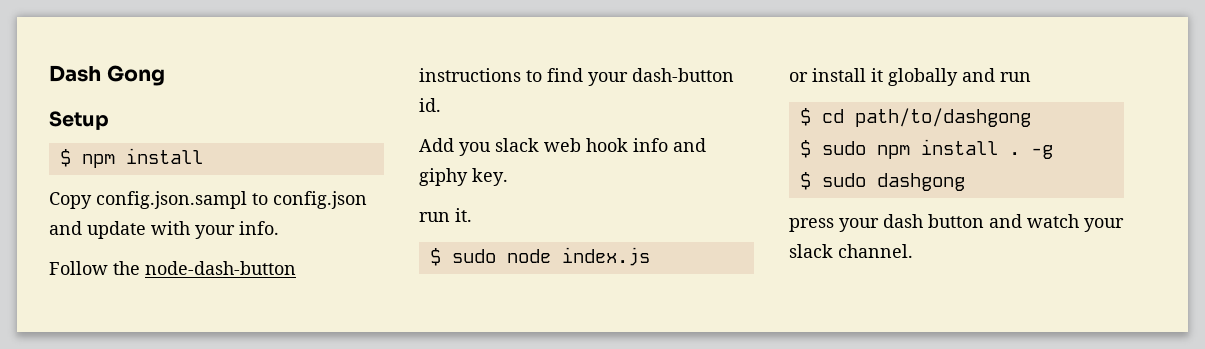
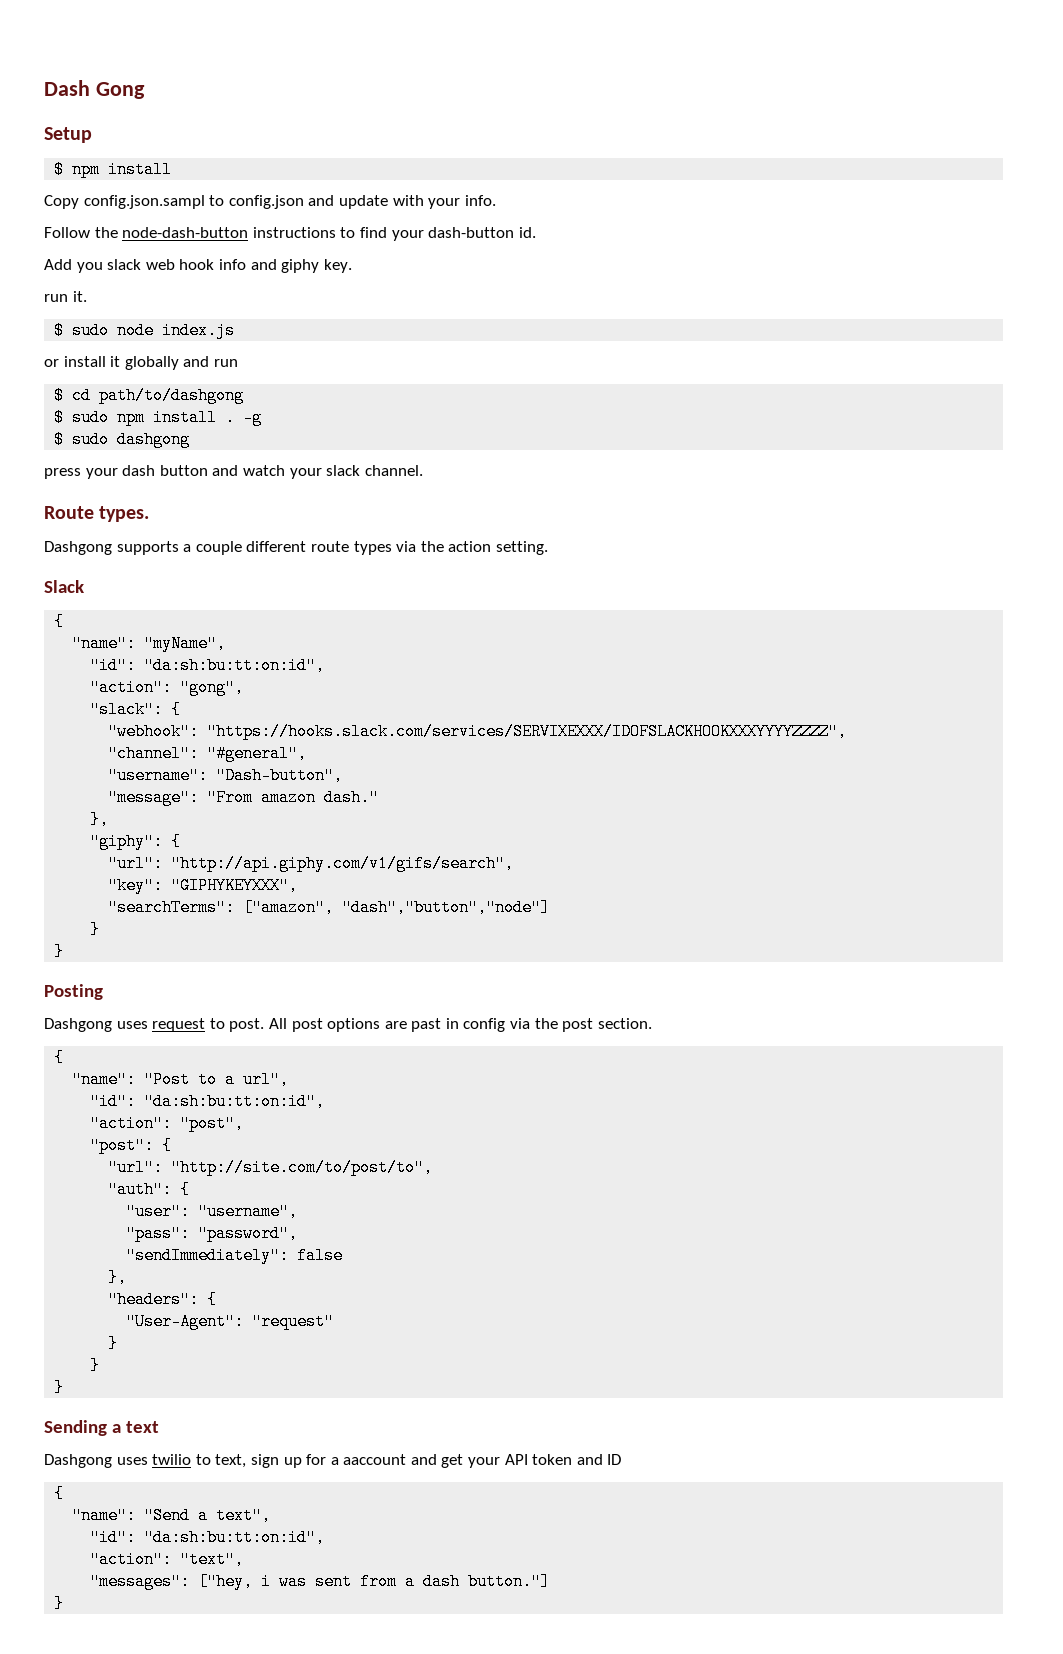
(913, 251) none -> [44,506,150,522] [44,541,548,555] [44,580,84,593] [54,613,65,630] [72,635,227,652] [90,657,326,674] [90,679,245,696] [90,701,182,718] [108,723,848,740] [108,745,308,762] [108,767,344,784] [108,789,380,806] [90,811,110,828] [90,833,182,850] [108,855,515,872] [108,877,299,894] [108,899,551,916] [90,921,101,938] [54,943,65,960] [44,984,103,1000] [44,1018,652,1032] [54,1049,65,1066] [72,1071,290,1088] [90,1093,326,1110] [90,1115,245,1132] [90,1137,173,1154] [108,1159,434,1176] [108,1181,191,1198] [126,1203,299,1220] [126,1225,299,1242] [126,1247,344,1264] [108,1269,128,1286] [108,1291,218,1308] [126,1313,335,1330] [108,1335,119,1352] [90,1357,101,1374] [54,1379,65,1396] [44,1420,159,1436] [44,1454,622,1468] [54,1485,65,1502] [72,1507,272,1524] [90,1529,326,1546] [90,1551,245,1568] [90,1573,551,1590] [54,1595,65,1612] // Route types. // Dashgong supports a couple different route types via the action setting. // Slack // { // "name": "myName", // "id": "da:sh:bu:tt:on:id", // "action": "gong", // "slack": { // "webhook": "https://hooks.slack.com/services/SERVIXEXXX/IDOFSLACKHOOKXXXYYYYZZZZ", // "channel": "#general", // "username": "Dash-button", // "message": "From amazon dash." // }, // "giphy": { // "url": "http://api.giphy.com/v1/gifs/search", // "key": "GIPHYKEYXXX", // "searchTerms": ["amazon", "dash","button","node"] // } // } // Posting // Dashgong uses request to post. All post options are past in config via the post section. // { // "name": "Post to a url", // "id": "da:sh:bu:tt:on:id", // "action": "post", // "post": { // "url": "http://site.com/to/post/to", // "auth": { // "user": "username", // "pass": "password", // "sendImmediately": false // }, // "headers": { // "User-Agent": "request" // } // } // } // Sending a text // Dashgong uses twilio to text, sign up for a aaccount and get your API token and ID // { // "name": "Send a text", // "id": "da:sh:bu:tt:on:id", // "action": "text", // "messages": ["hey, i was sent from a dash button."] // }

